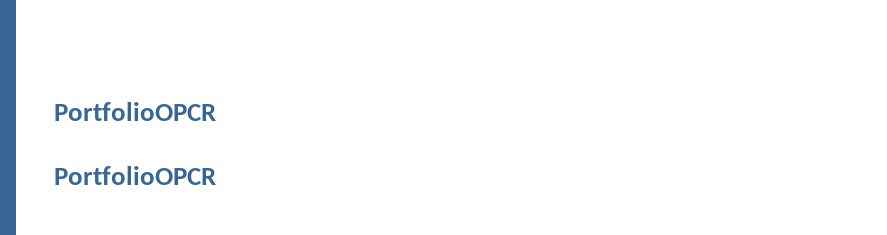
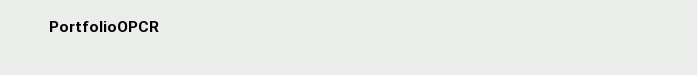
[54,102,216,121] [54,166,216,185] PortfolioOPCR // PortfolioOPCR -> [49,21,159,32] PortfolioOPCR

